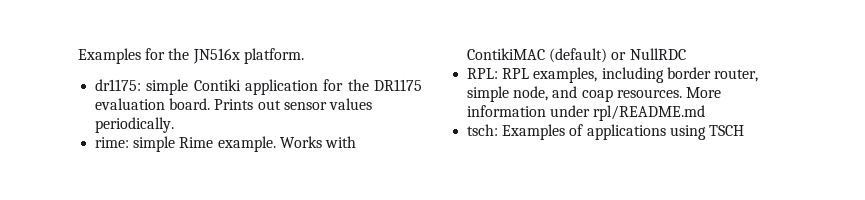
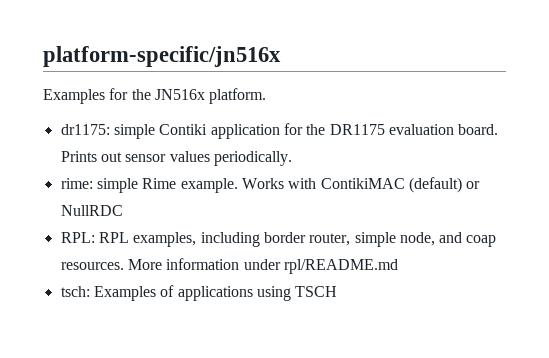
(78, 56) none -> [43,46,281,67] platform-specific/jn516x //

